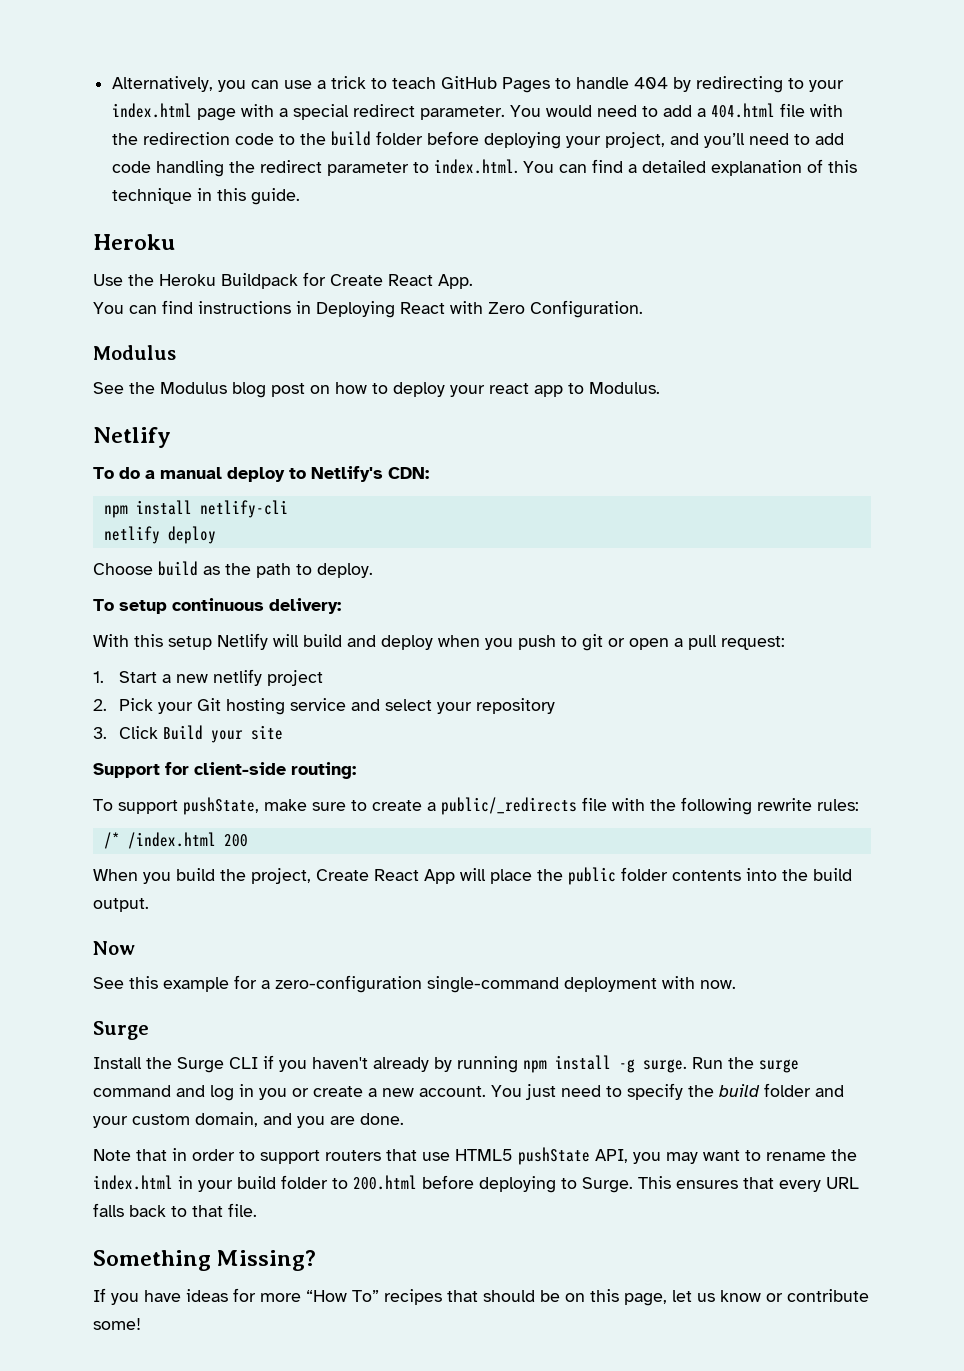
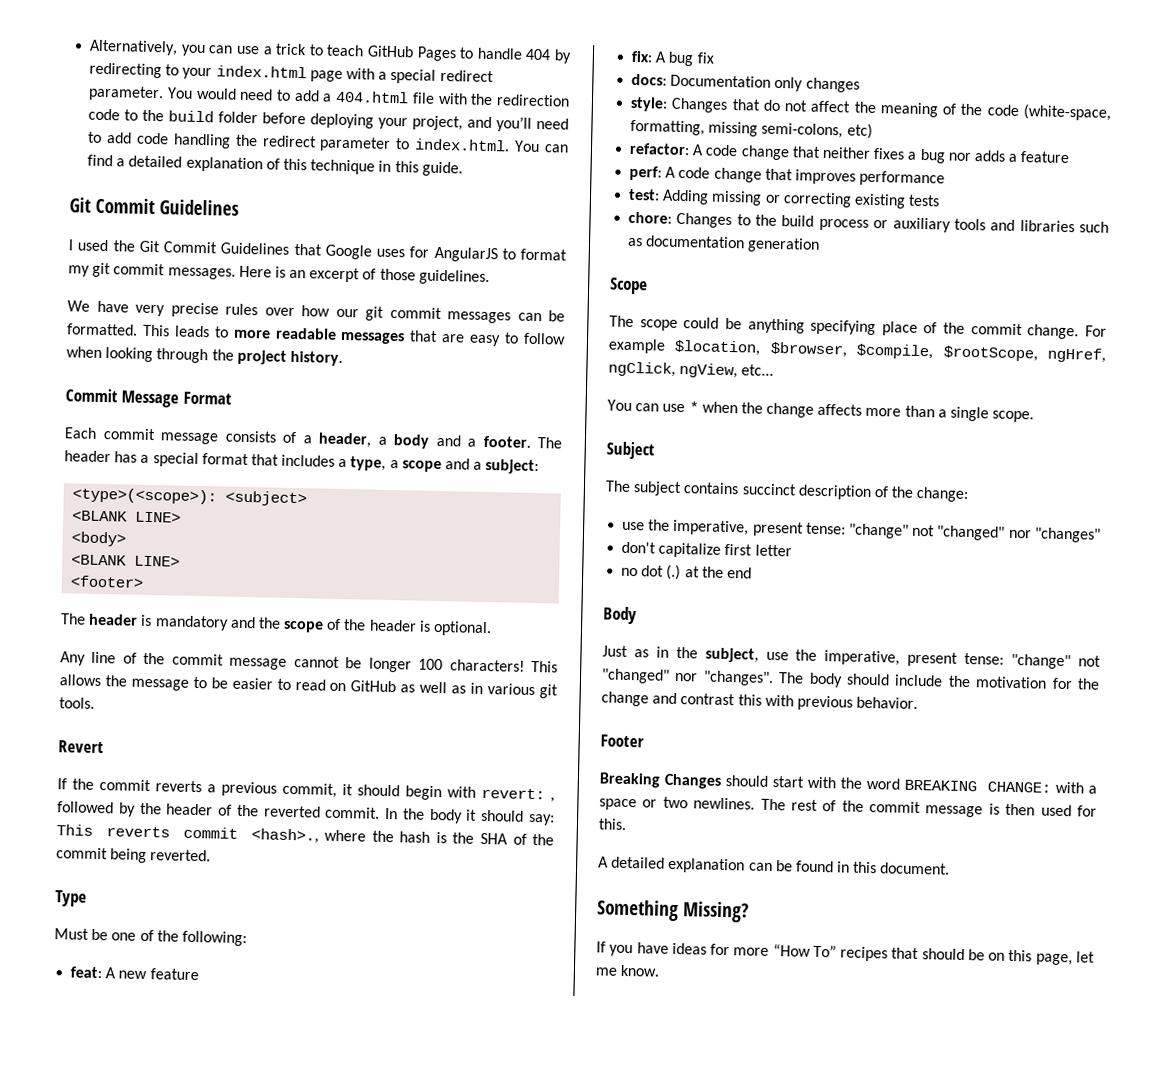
[93,234,175,250] [93,272,473,289] [93,300,643,318] [93,345,176,360] [93,382,660,398] [93,427,171,448] [93,466,429,482] [103,500,288,518] [103,526,216,544] [93,561,373,578] [93,598,341,614] [93,633,785,651] [93,669,324,686] [93,698,556,715] [93,725,284,743] [93,762,356,779] [93,797,859,815] [103,832,248,849] [93,867,852,885] [93,898,149,912] [93,941,135,955] [93,975,736,993] [93,1021,149,1040] [93,1055,799,1073] [93,1083,844,1101] [93,1112,404,1128] [93,1147,857,1165] [93,1175,859,1193] [93,1203,257,1217] Heroku // Use the Heroku Buildpack for Create React App. // You can find instructions in Deploying React with Zero Configuration. // Modulus // See the Modulus blog post on how to deploy your react app to Modulus. // Netlify // To do a manual deploy to Netlify's CDN: // npm install netlify-cli // netlify deploy // Choose build as the path to deploy. // To setup continuous delivery: // With this setup Netlify will build and deploy when you push to git or open a pull request: // 1. Start a new netlify project // 2. Pick your Git hosting service and select your repository // 3. Click Build your site // Support for client-side routing: // To support pushState, make sure to create a public/_redirects file with the following rewrite rules: // /* /index.html 200 // When you build the project, Create React App will place the public folder contents into the build output. // Now // See this example for a zero-configuration single-command deployment with now. // Surge // Install the Surge CLI if you haven't already by running npm install -g surge. Run the surge command and log in you or create a new account. You just need to specify the build folder and your custom domain, and you are done. // Note that in order to support routers that use HTML5 pushState API, you may want to rename the index.html in your build folder to 200.html before deploying to Surge. This ensures that every URL falls back to that file. -> [69,197,240,216] [68,239,567,263] [68,262,490,286] [67,300,565,324] [67,323,567,347] [66,346,343,366] [65,388,232,408] [64,427,562,449] [64,450,540,475] [72,487,308,507] [72,510,182,523] [71,531,127,547] [71,554,181,567] [70,575,145,588] [61,613,493,637] [60,651,558,673] [59,674,558,699] [59,697,95,709] [58,740,104,754] [57,778,555,803] [57,801,555,826] [56,824,554,846] [56,847,212,864] [55,890,87,907] [54,928,247,947] [70,966,199,981] [631,50,715,67] [631,73,860,93] [630,96,1111,121] [630,119,873,139] [629,142,1071,164] [629,165,946,187] [628,188,941,209] [628,211,1109,233] [627,235,821,253] [609,277,648,295] [609,315,1107,340] [608,338,1106,363] [608,361,775,379] [607,399,1035,423] [606,441,655,460] [605,480,970,503] [622,519,1101,543] [621,541,792,558] [621,564,752,581] [603,606,637,625] [602,645,1101,670] [601,668,1100,690] [601,691,919,711] [600,734,644,748] [599,772,1097,794] [599,796,1097,818] [598,818,627,830] [598,856,951,875] Git Commit Guidelines // I used the Git Commit Guidelines that Google uses for AngularJS to format my git commit messages. Here is an excerpt of those guidelines. // We have very precise rules over how our git commit messages can be formatted. This leads to more readable messages that are easy to follow when looking through the project history. // Commit Message Format // Each commit message consists of a header, a body and a footer. The header has a special format that includes a type, a scope and a subject: // <type>(<scope>): <subject> // <BLANK LINE> // <body> // <BLANK LINE> // <footer> // The header is mandatory and the scope of the header is optional. // Any line of the commit message cannot be longer 100 characters! This allows the message to be easier to read on GitHub as well as in various git tools. // Revert // If the commit reverts a previous commit, it should begin with revert: , followed by the header of the reverted commit. In the body it should say: This reverts commit <hash>., where the hash is the SHA of the commit being reverted. // Type // Must be one of the following: // feat: A new feature // fix: A bug fix // docs: Documentation only changes // style: Changes that do not affect the meaning of the code (white-space, formatting, missing semi-colons, etc) // refactor: A code change that neither fixes a bug nor adds a feature // perf: A code change that improves performance // test: Adding missing or correcting existing tests // chore: Changes to the build process or auxiliary tools and libraries such as documentation generation // Scope // The scope could be anything specifying place of the commit change. For example $location, $browser, $compile, $rootScope, ngHref, ngClick, ngView, etc... // You can use * when the change affects more than a single scope. // Subject // The subject contains succinct description of the change: // use the imperative, present tense: "change" not "changed" nor "changes" // don't capitalize first letter // no dot (.) at the end // Body // Just as in the subject, use the imperative, present tense: "change" not "changed" nor "changes". The body should include the motivation for the change and contrast this with previous behavior. // Footer // Breaking Changes should start with the word BREAKING CHANGE: with a space or two newlines. The rest of the commit message is then used for this. // A detailed explanation can be found in this document.
[697,1289,869,1302] [93,1318,141,1330] us know or contribute some! -> [595,964,661,977] me know.

